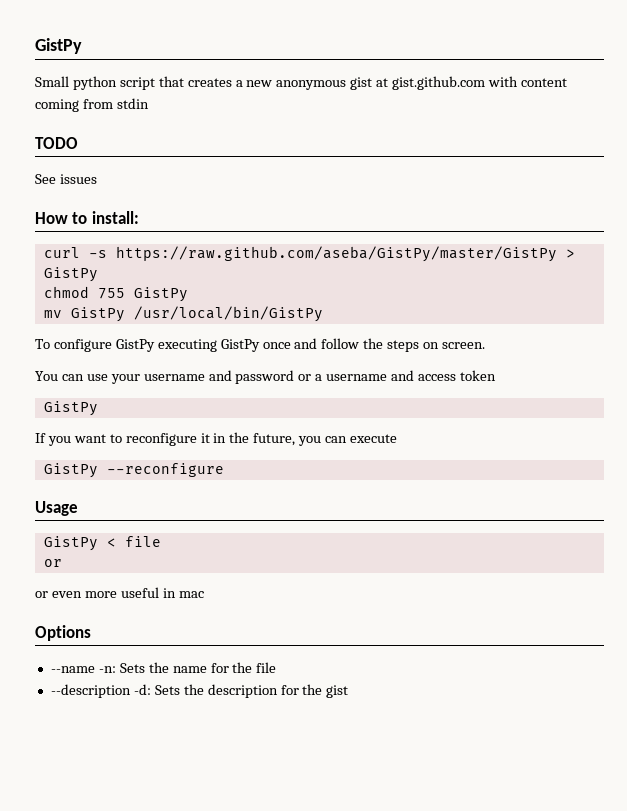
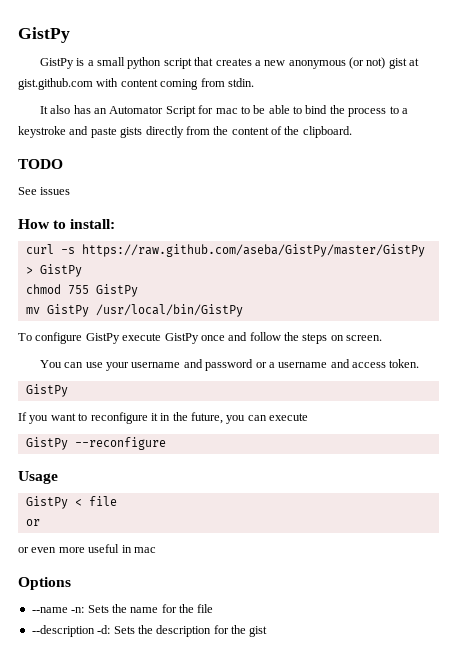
[35,38,82,54] [35,76,69,87] GistPy // Small -> [18,27,70,43] [39,57,126,69] GistPy // GistPy is a small
(347, 85) none -> [349,57,386,69] (or not)
[116,98,149,109] stdin -> [227,78,254,87] [39,105,408,117] [18,126,352,138] stdin. // It also has an Automator Script for mac to be able to bind the process to a keystroke and paste gists directly from the content of the clipboard.
[157,339,217,352] executing -> [122,333,162,341] execute
[459,370,496,381] token -> [389,359,420,368] token.

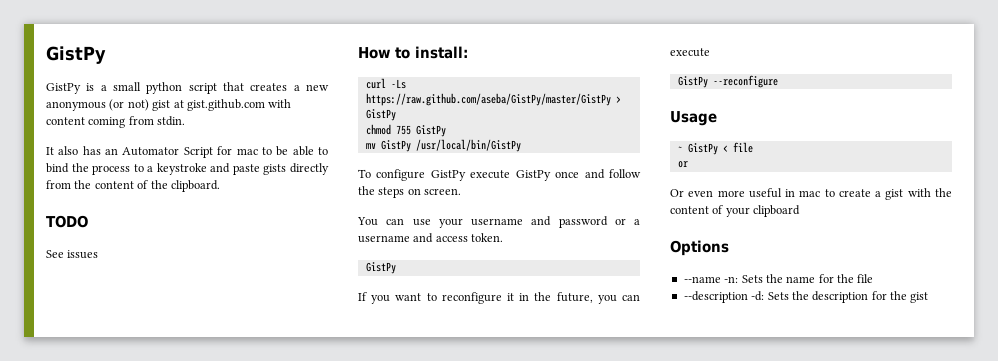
[60,247,75,254] -s -> [390,79,406,89] -Ls
(58, 477) none -> [677,146,683,152] ~
[18,547,29,553] or -> [670,189,684,197] Or
(156, 550) none -> [824,188,952,200] [670,205,801,217] to create a gist with the content of your clipboard

